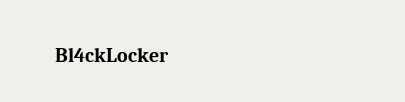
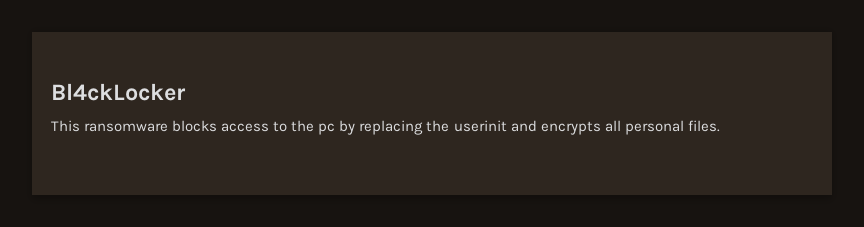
(169, 54) none -> [51,120,720,135] // This ransomware blocks access to the pc by replacing the userinit and encrypts all personal files.

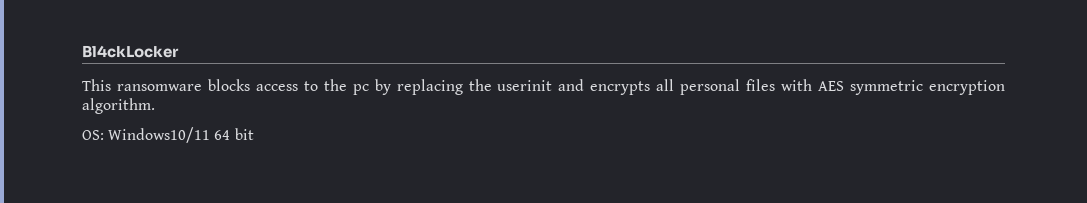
[687,120,720,132] files. -> [746,79,1005,95] [82,98,155,114] [82,127,254,143] files with AES symmetric encryption algorithm. // OS: Windows10/11 64 bit

